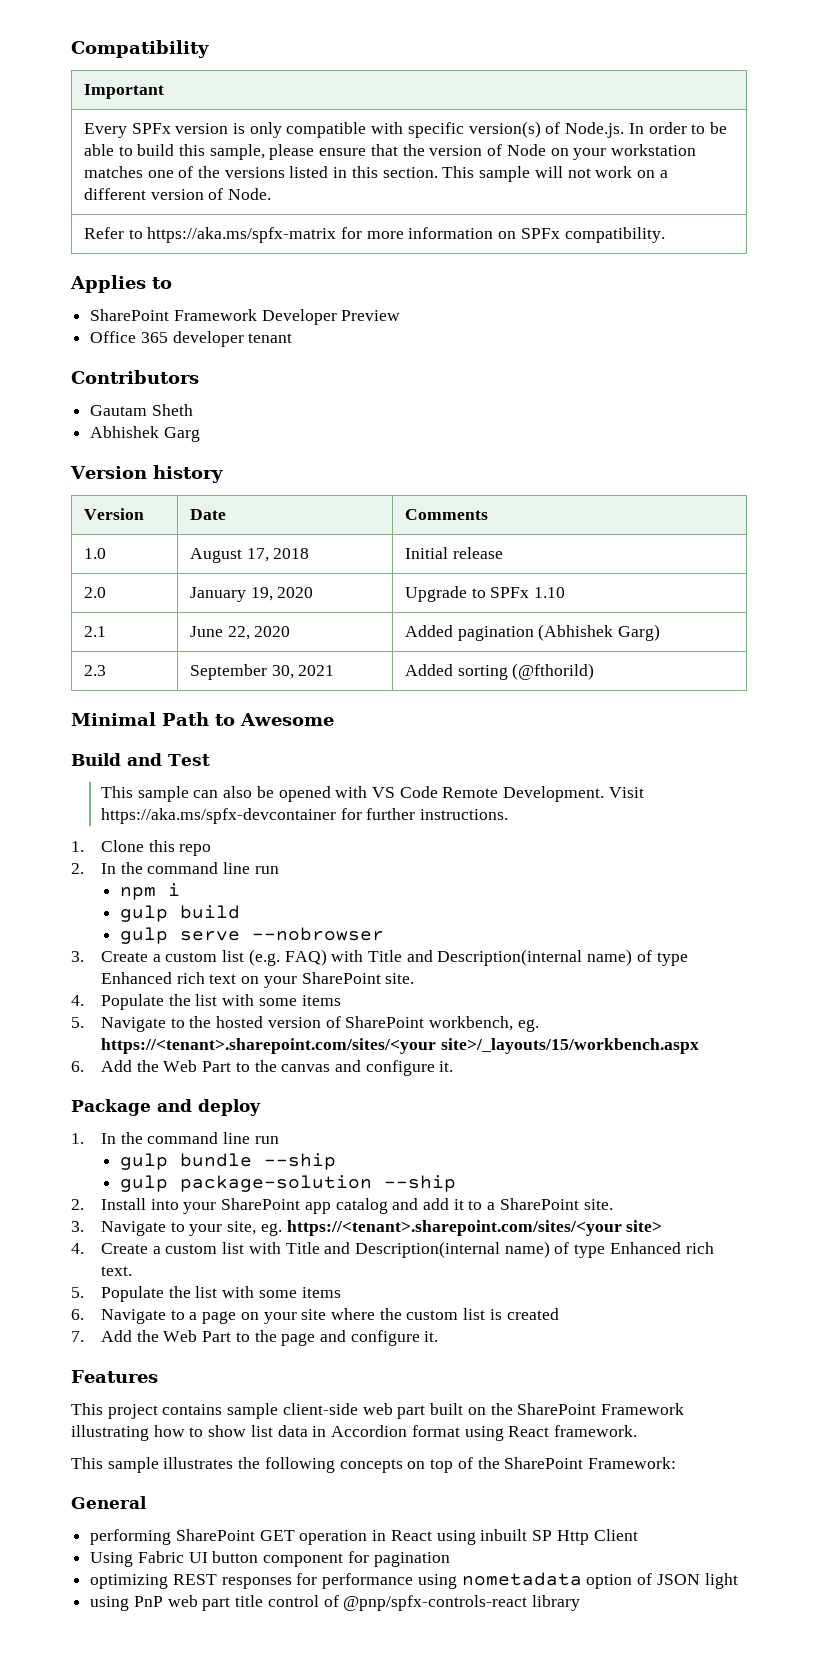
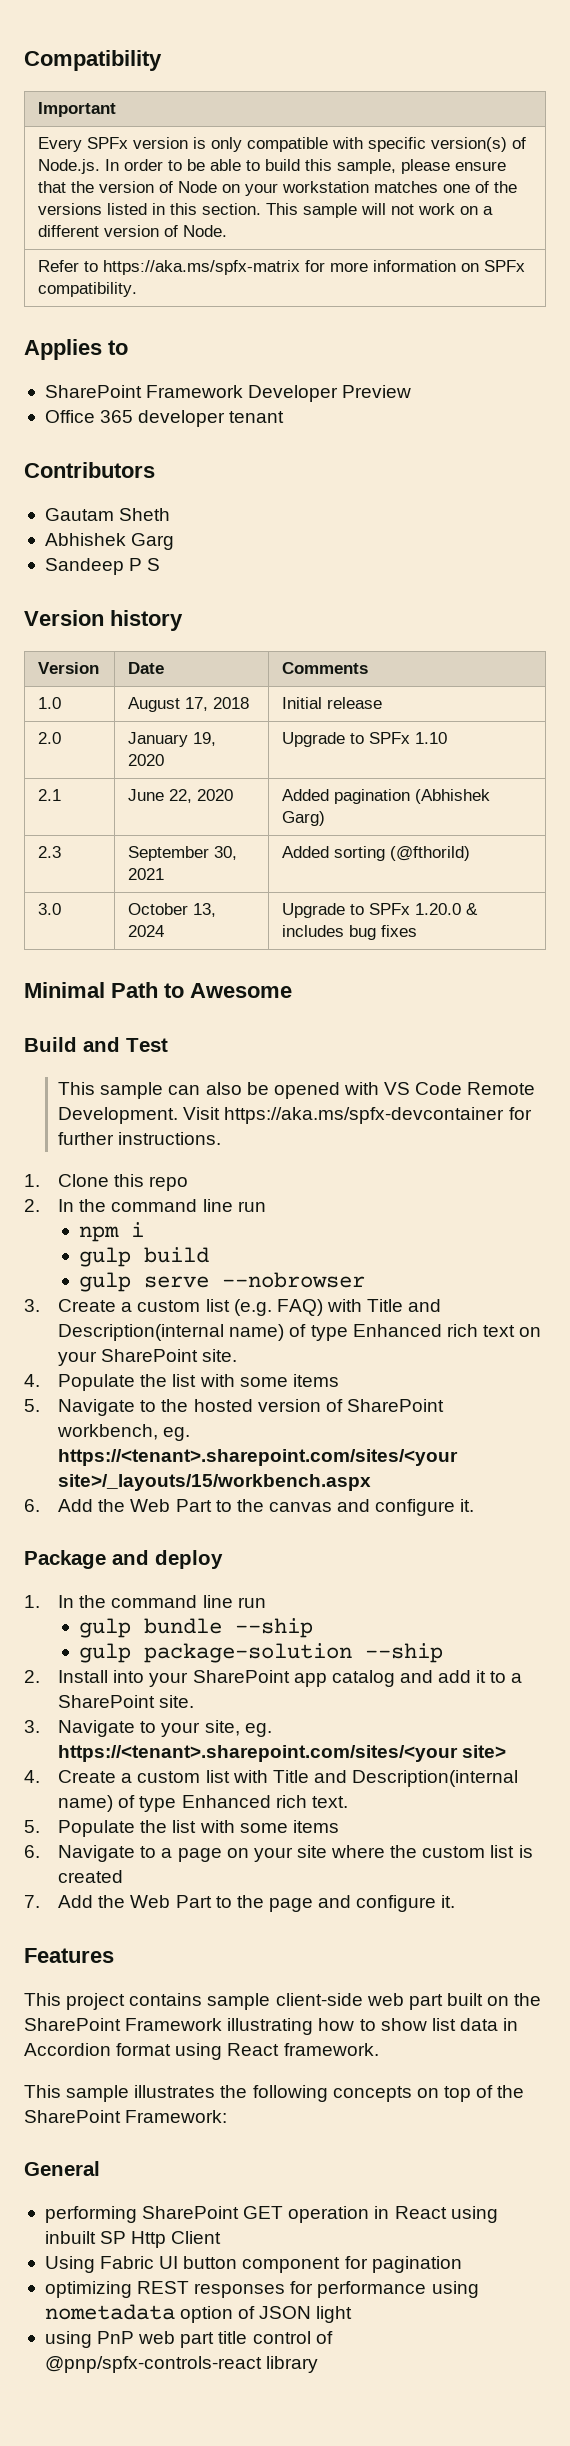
(200, 434) none -> [44,558,161,575] // Sandeep P S
(595, 671) none -> [38,903,62,915] [128,903,217,917] [128,925,165,937] [282,903,479,918] [282,925,418,940] // 3.0 | October 13, 2024 | Upgrade to SPFx 1.20.0 & includes bug fixes

